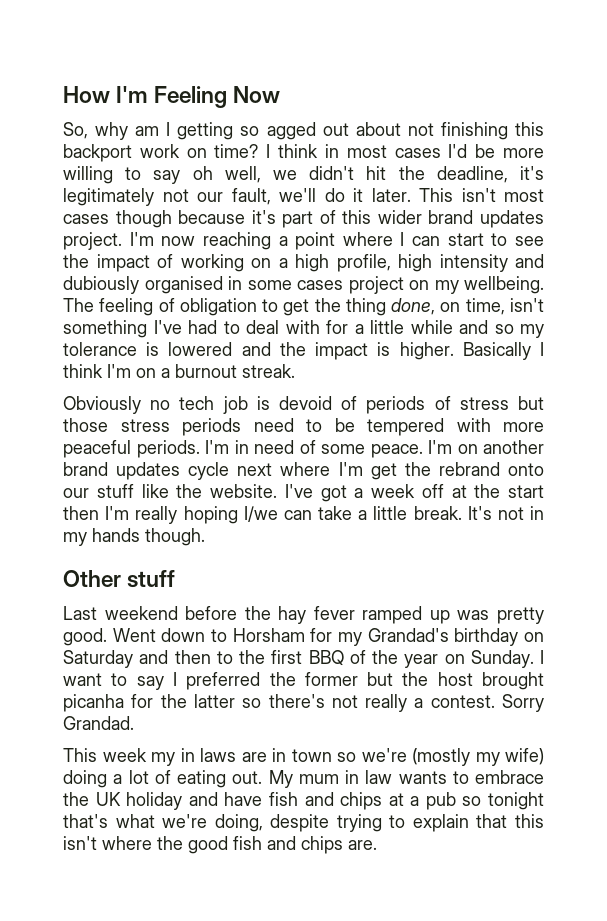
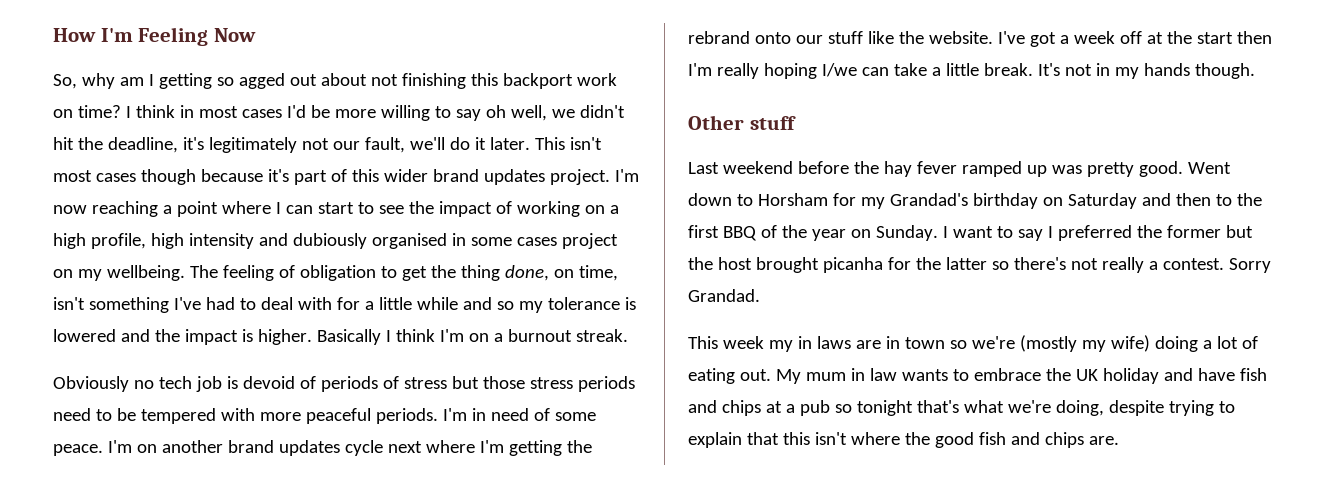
[370,463,397,480] get -> [508,440,562,456] getting

